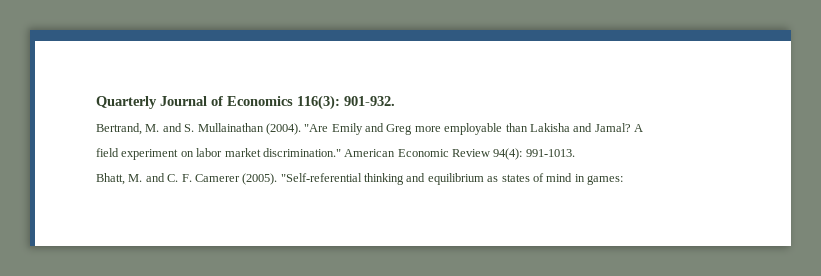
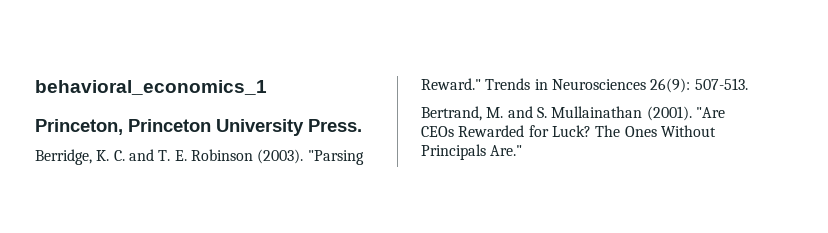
[96,95,395,110] Quarterly Journal of Economics 116(3): 901-932. -> [35,80,267,95] [35,119,362,136] [35,149,364,165] [421,78,748,93] behavioral_economics_1 // Princeton, Princeton University Press. // Berridge, K. C. and T. E. Robinson (2003). "Parsing Reward." Trends in Neurosciences 26(9): 507-513.
[265,123,643,135] [96,148,575,160] [96,173,623,185] (2004). "Are Emily and Greg more employable than Lakisha and Jamal? A // field experiment on labor market discrimination." American Economic Review 94(4): 991-1013. // Bhatt, M. and C. F. Camerer (2005). "Self-referential thinking and equilibrium as states of mind in games: -> [646,106,725,121] [421,125,716,137] [421,144,523,160] (2001). "Are CEOs Rewarded for Luck? The Ones Without Principals Are."

